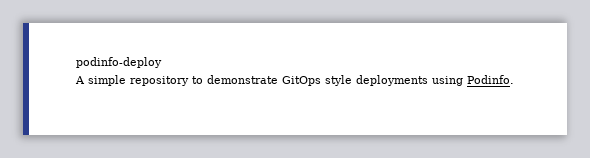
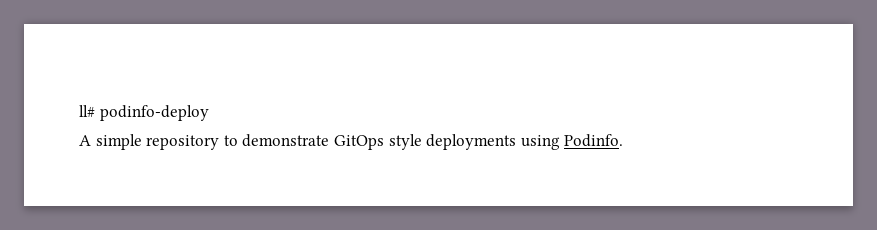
(76, 62) none -> [79,105,95,117] ll#

